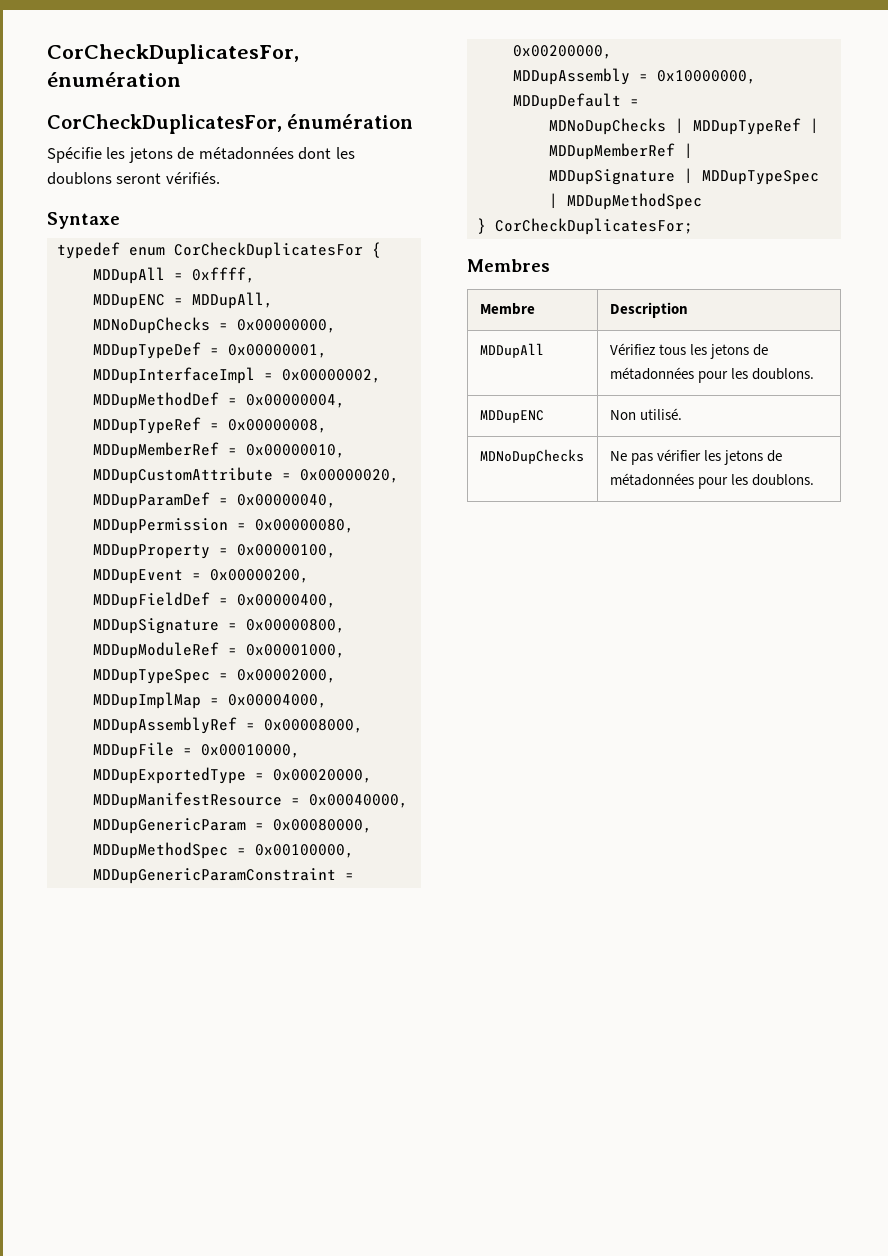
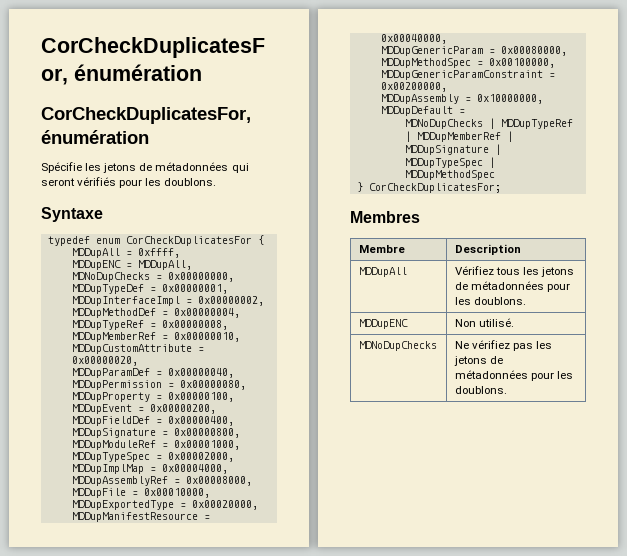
[298,147,355,160] [47,172,220,185] dont les doublons seront vérifiés. -> [231,163,249,173] [41,177,217,188] qui seront vérifiés pour les doublons.
[630,449,701,465] pas vérifier -> [472,340,534,351] vérifiez pas

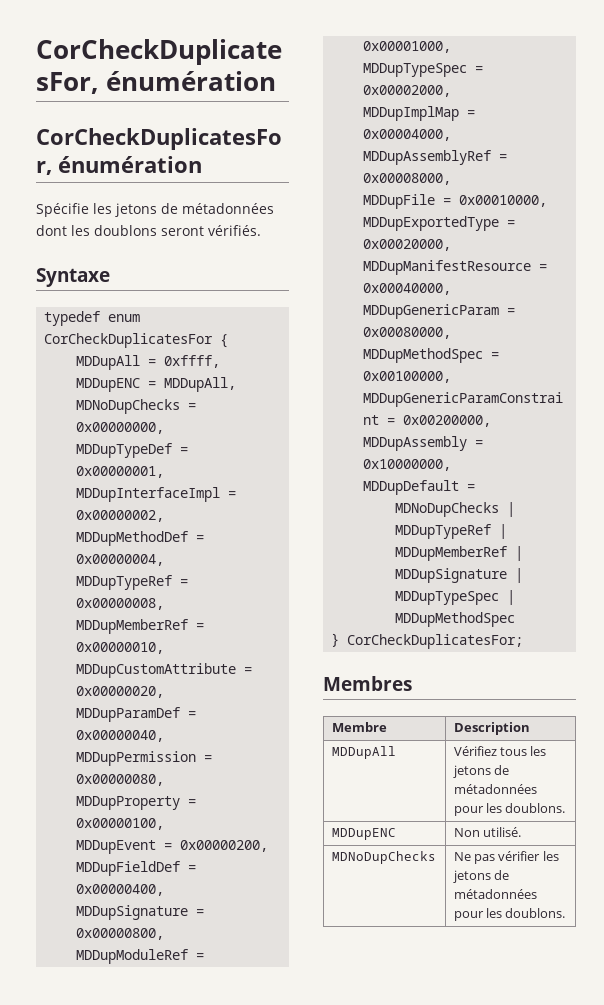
[231,163,249,173] [41,177,217,188] qui seront vérifiés pour les doublons. -> [36,225,261,236] dont les doublons seront vérifiés.
[472,340,534,351] vérifiez pas -> [474,851,541,864] pas vérifier

